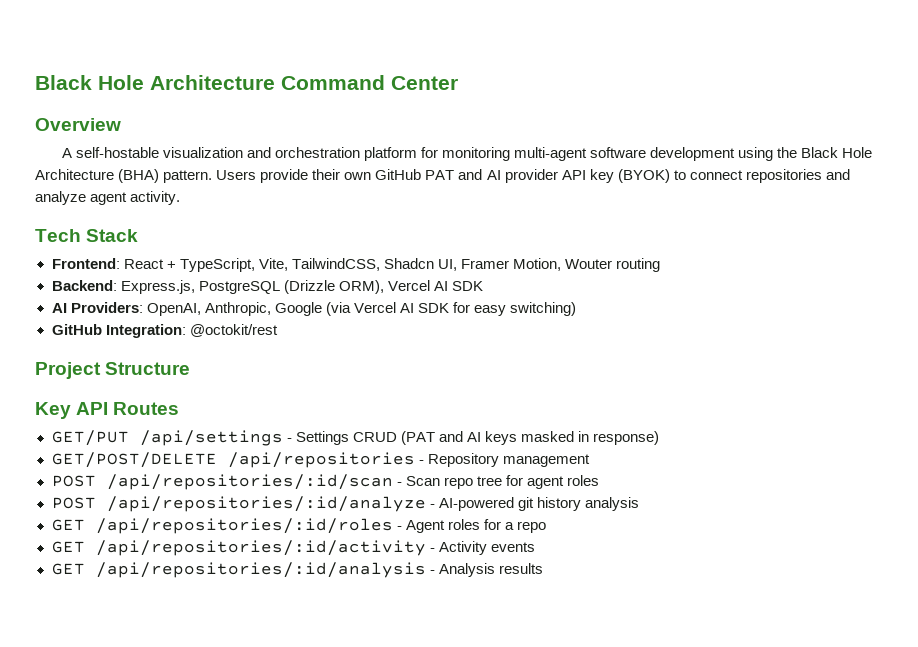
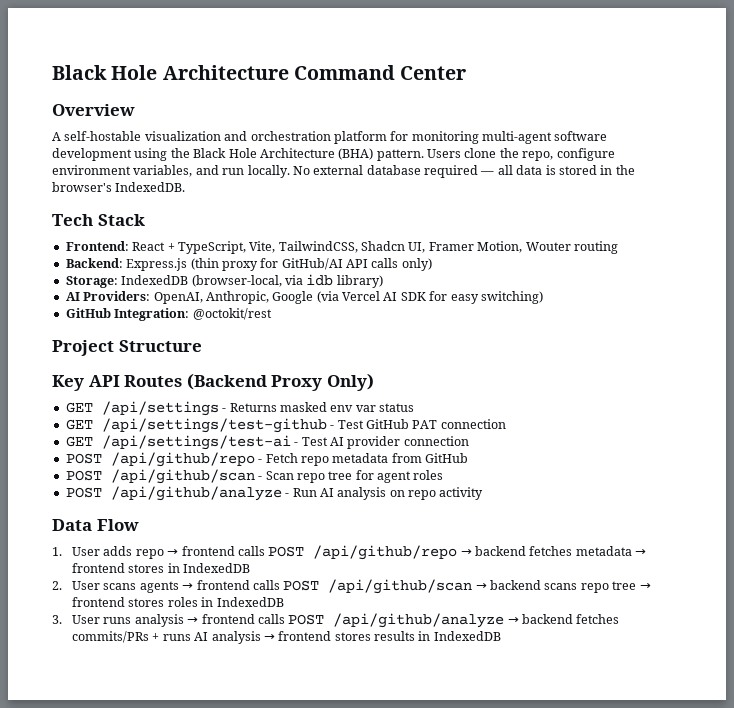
[260,169,850,183] [35,191,181,205] provide their own GitHub PAT and AI provider API key (BYOK) to connect repositories and analyze agent activity. -> [464,148,615,161] [52,165,635,178] [52,182,186,192] clone the repo, configure environment variables, and run locally. No external database required — all data is stored in the browser's IndexedDB.
[120,280,483,294] Express.js, PostgreSQL (Drizzle ORM), Vercel AI SDK -> [126,258,432,271] [65,274,383,288] Express.js (thin proxy for GitHub/AI API calls only) // Storage: IndexedDB (browser-local, via idb library)
[51,430,659,446] [51,452,590,468] [51,474,393,490] // GET/PUT /api/settings - Settings CRUD (PAT and AI keys masked in response) // GET/POST/DELETE /api/repositories - Repository management // POST /api/repositories/:id/scan -> [186,373,374,391] [65,401,414,416] [65,418,506,433] [65,435,469,450] [65,452,468,467] [65,469,255,484] (Backend Proxy Only) // GET /api/settings - Returns masked env var status // GET /api/settings/test-github - Test GitHub PAT connection // GET /api/settings/test-ai - Test AI provider connection // POST /api/github/repo - Fetch repo metadata from GitHub // POST /api/github/scan
[106,496,639,512] [51,518,546,534] [51,540,535,556] [51,562,543,578] /api/repositories/:id/analyze - AI-powered git history analysis // GET /api/repositories/:id/roles - Agent roles for a repo // GET /api/repositories/:id/activity - Activity events // GET /api/repositories/:id/analysis - Analysis results -> [110,486,484,501] [52,519,139,531] [52,545,647,560] [72,563,251,573] [52,579,651,594] [72,597,284,607] [52,613,620,628] [72,631,501,644] /api/github/analyze - Run AI analysis on repo activity // Data Flow // 1. User adds repo → frontend calls POST /api/github/repo → backend fetches metadata → frontend stores in IndexedDB // 2. User scans agents → frontend calls POST /api/github/scan → backend scans repo tree → frontend stores roles in IndexedDB // 3. User runs analysis → frontend calls POST /api/github/analyze → backend fetches commits/PRs + runs AI analysis → frontend stores results in IndexedDB

